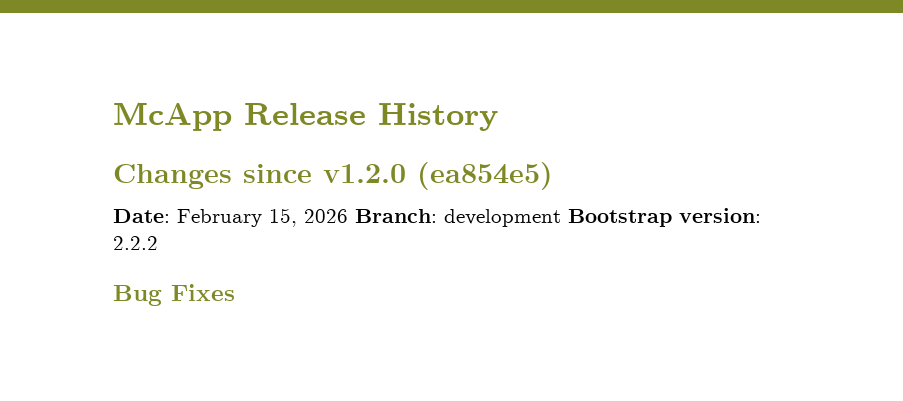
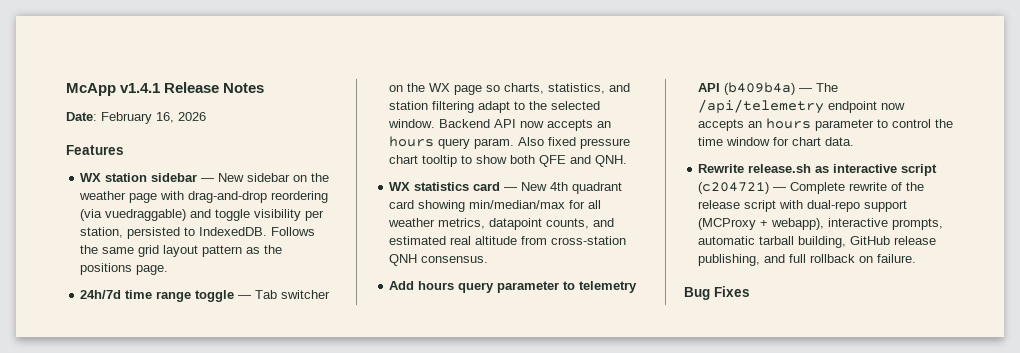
[244,103,498,131] [113,162,553,190] Release History // Changes since v1.2.0 (ea854e5) -> [120,82,265,93] v1.4.1 Release Notes
[269,208,297,227] 15, -> [156,112,174,123] 16,
[355,208,761,227] [113,236,158,250] Branch: development Bootstrap version: 2.2.2 -> [66,145,124,155] [80,173,330,182] [79,191,329,203] [80,209,325,221] [80,227,316,239] [80,245,283,257] [80,263,169,275] [80,290,331,302] [389,83,631,95] [389,101,601,113] [388,119,612,131] [389,136,631,149] [389,155,628,167] [389,182,623,194] [389,200,602,212] [388,218,615,230] [389,236,627,245] [389,254,489,266] [389,281,638,293] [698,82,839,95] [698,99,906,114] [698,118,954,131] [698,137,855,146] [698,164,938,176] [698,182,925,194] [698,200,908,212] [698,218,944,230] [698,236,937,248] [698,254,917,266] // Features // WX station sidebar — New sidebar on the weather page with drag-and-drop reordering (via vuedraggable) and toggle visibility per station, persisted to IndexedDB. Follows the same grid layout pattern as the positions page. // 24h/7d time range toggle — Tab switcher on the WX page so charts, statistics, and station filtering adapt to the selected window. Backend API now accepts an hours query param. Also fixed pressure chart tooltip to show both QFE and QNH. // WX statistics card — New 4th quadrant card showing min/median/max for all weather metrics, datapoint counts, and estimated real altitude from cross-station QNH consensus. // Add hours query parameter to telemetry API (b409b4a) — The /api/telemetry endpoint now accepts an hours parameter to control the time window for chart data. // Rewrite release.sh as interactive script (c204721) — Complete rewrite of the release script with dual-repo support (MCProxy + webapp), interactive prompts, automatic tarball building, GitHub release publishing, and full rollback on failure.

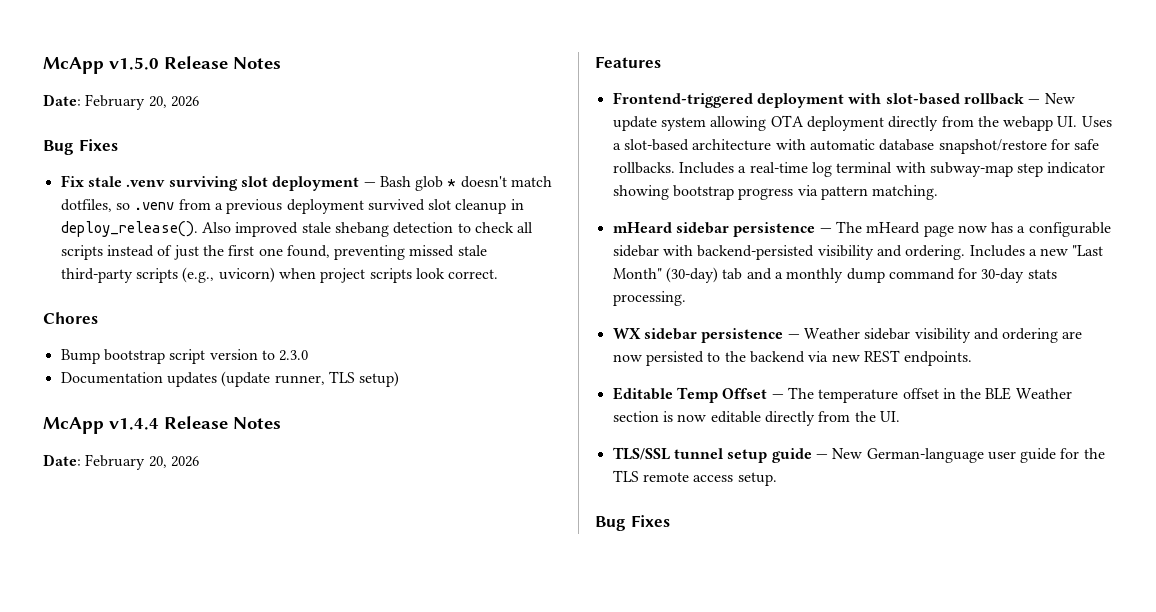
[66,82,265,96] [66,112,206,124] [66,145,124,155] [80,173,330,182] [79,191,329,203] [80,209,325,221] [80,227,316,239] [80,245,283,257] [80,263,169,275] [80,290,331,302] [389,83,631,95] [389,101,601,113] [388,119,612,131] [389,136,631,149] [389,155,628,167] [389,182,623,194] [389,200,602,212] [388,218,615,230] [389,236,627,245] [389,254,489,266] [389,281,638,293] [698,82,839,95] [698,99,906,114] [698,118,954,131] [698,137,855,146] [698,164,938,176] [698,182,925,194] [698,200,908,212] [698,218,944,230] [698,236,937,248] [698,254,917,266] McApp v1.4.1 Release Notes // Date: February 16, 2026 // Features // WX station sidebar — New sidebar on the weather page with drag-and-drop reordering (via vuedraggable) and toggle visibility per station, persisted to IndexedDB. Follows the same grid layout pattern as the positions page. // 24h/7d time range toggle — Tab switcher on the WX page so charts, statistics, and station filtering adapt to the selected window. Backend API now accepts an hours query param. Also fixed pressure chart tooltip to show both QFE and QNH. // WX statistics card — New 4th quadrant card showing min/median/max for all weather metrics, datapoint counts, and estimated real altitude from cross-station QNH consensus. // Add hours query parameter to telemetry API (b409b4a) — The /api/telemetry endpoint now accepts an hours parameter to control the time window for chart data. // Rewrite release.sh as interactive script (c204721) — Complete rewrite of the release script with dual-repo support (MCProxy + webapp), interactive prompts, automatic tarball building, GitHub release publishing, and full rollback on failure. -> [43,56,281,74] [43,94,199,110] [43,139,118,155] [60,175,553,191] [60,199,524,214] [60,221,534,237] [60,245,487,260] [60,267,499,283] [43,312,98,324] [60,349,309,364] [60,371,400,387] [43,416,281,434] [43,454,199,470] [595,56,661,68] [612,92,1075,108] [612,115,1112,131] [612,139,1100,154] [612,162,1106,177] [612,185,939,200] [612,221,1111,237] [612,245,1104,260] [612,267,1057,283] [612,291,686,306] [612,328,1083,343] [612,350,973,366] [612,387,1072,403] [612,411,900,426] [612,447,1105,463] [612,470,777,486] McApp v1.5.0 Release Notes // Date: February 20, 2026 // Bug Fixes // Fix stale .venv surviving slot deployment — Bash glob * doesn't match dotfiles, so .venv from a previous deployment survived slot cleanup in deploy_release(). Also improved stale shebang detection to check all scripts instead of just the first one found, preventing missed stale third-party scripts (e.g., uvicorn) when project scripts look correct. // Chores // Bump bootstrap script version to 2.3.0 // Documentation updates (update runner, TLS setup) // McApp v1.4.4 Release Notes // Date: February 20, 2026 // Features // Frontend-triggered deployment with slot-based rollback — New update system allowing OTA deployment directly from the webapp UI. Uses a slot-based architecture with automatic database snapshot/restore for safe rollbacks. Includes a real-time log terminal with subway-map step indicator showing bootstrap progress via pattern matching. // mHeard sidebar persistence — The mHeard page now has a configurable sidebar with backend-persisted visibility and ordering. Includes a new "Last Month" (30-day) tab and a monthly dump command for 30-day stats processing. // WX sidebar persistence — Weather sidebar visibility and ordering are now persisted to the backend via new REST endpoints. // Editable Temp Offset — The temperature offset in the BLE Weather section is now editable directly from the UI. // TLS/SSL tunnel setup guide — New German-language user guide for the TLS remote access setup.

